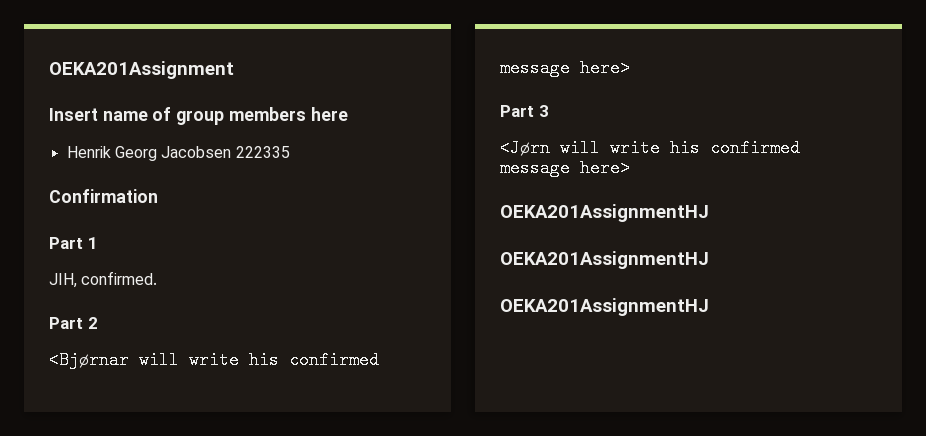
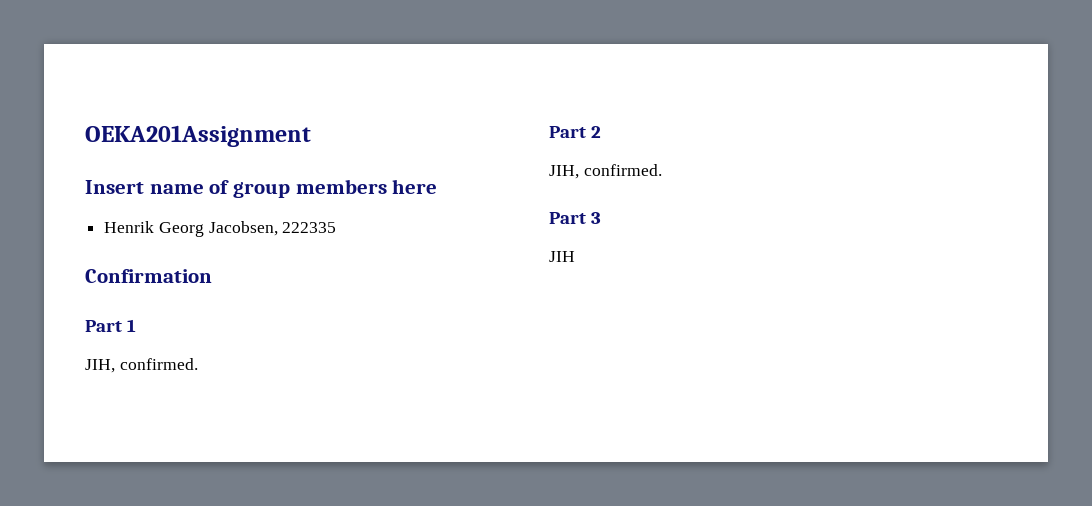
[161,146,232,158] Jacobsen -> [208,221,278,236] Jacobsen,
[49,351,379,369] [500,59,630,77] [500,105,549,117] [500,139,800,157] [500,159,630,177] [500,204,709,222] [500,251,709,269] [500,298,709,316] <Bjørnar will write his confirmed message here> // Part 3 // <Jørn will write his confirmed message here> // OEKA201AssignmentHJ // OEKA201AssignmentHJ // OEKA201AssignmentHJ -> [549,164,662,179] [549,212,601,224] [549,251,575,262] JIH, confirmed. // Part 3 // JIH

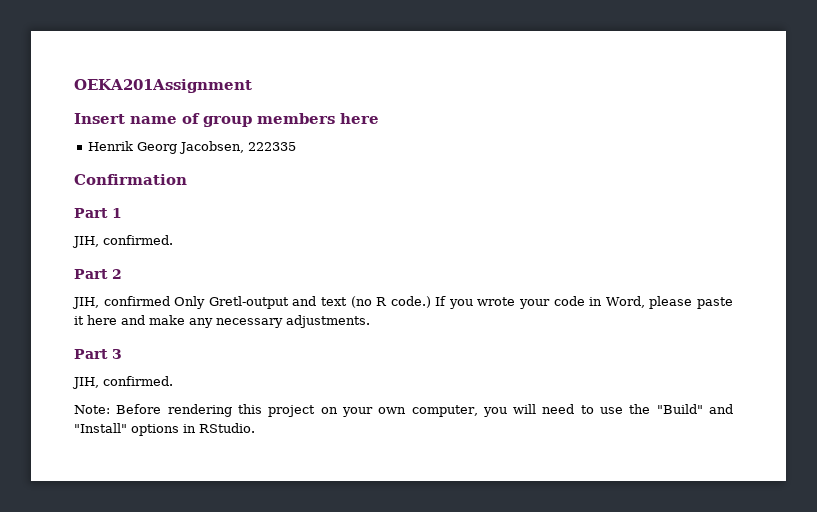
[583,164,662,176] [549,212,601,224] [549,251,575,262] confirmed. // Part 3 // JIH -> [103,296,733,309] [74,315,370,328] [74,349,122,359] [72,376,173,389] [74,404,733,417] [74,423,255,436] confirmed Only Gretl-output and text (no R code.) If you wrote your code in Word, please paste it here and make any necessary adjustments. // Part 3 // JIH, confirmed. // Note: Before rendering this project on your own computer, you will need to use the "Build" and "Install" options in RStudio.

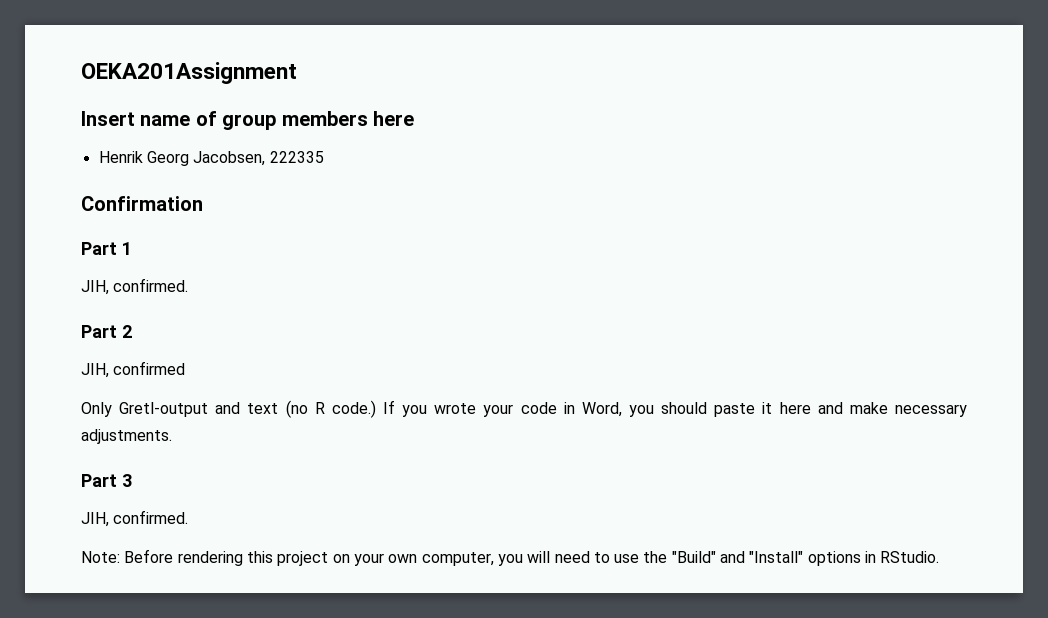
(170, 301) none -> (186, 368) //
[649,296,693,309] please -> [629,402,708,417] you should
[189,318,213,328] any -> (888, 408) none

